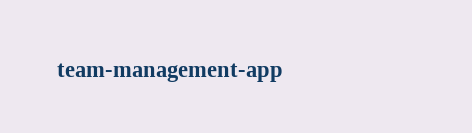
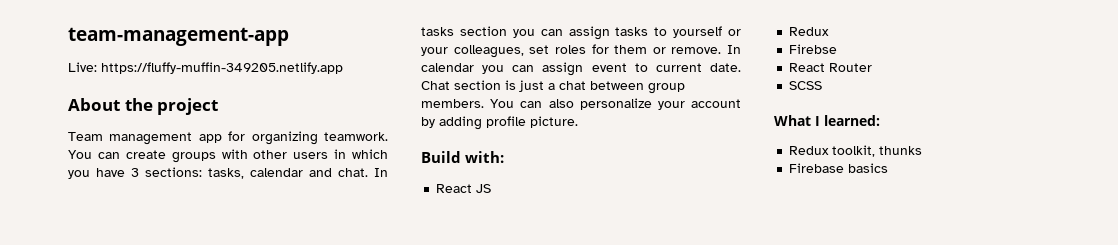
(283, 72) none -> [68,62,343,74] [68,98,219,115] [68,131,388,145] [68,149,388,163] [68,167,388,179] [421,26,741,40] [421,44,741,58] [421,62,741,76] [421,80,685,94] [421,98,741,110] [421,116,578,130] [421,151,505,163] [436,184,492,193] [789,27,830,36] [789,44,838,54] [789,63,873,72] [789,81,823,90] [774,115,880,126] [789,145,923,157] [789,163,889,173] // Live: https://fluffy-muffin-349205.netlify.app // About the project // Team management app for organizing teamwork. You can create groups with other users in which you have 3 sections: tasks, calendar and chat. In tasks section you can assign tasks to yourself or your colleagues, set roles for them or remove. In calendar you can assign event to current date. Chat section is just a chat between group members. You can also personalize your account by adding profile picture. // Build with: // React JS // Redux // Firebse // React Router // SCSS // What I learned: // Redux toolkit, thunks // Firebase basics

